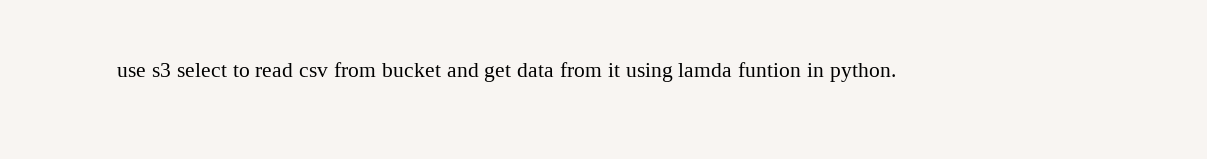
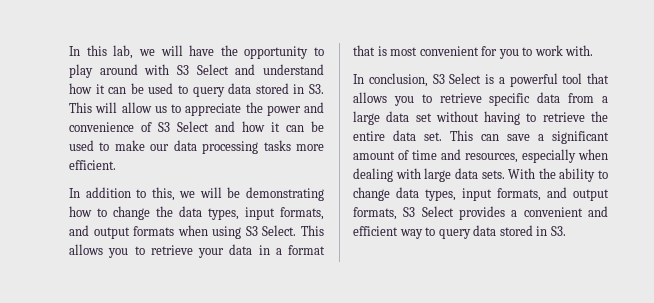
[117,62,896,82] use s3 select to read csv from bucket and get data from it using lamda funtion in python. -> [69,45,324,59] [69,64,324,78] [69,83,324,97] [69,102,324,116] [69,121,324,132] [69,140,324,154] [69,160,116,170] [69,187,324,201] [69,206,324,220] [69,225,325,239] [69,244,325,258] [353,45,594,59] [353,73,609,87] [353,92,608,106] [353,111,608,125] [353,130,609,144] [353,149,608,163] [353,168,608,182] [353,187,609,201] [353,206,608,220] [353,225,566,239] In this lab, we will have the opportunity to play around with S3 Select and understand how it can be used to query data stored in S3. This will allow us to appreciate the power and convenience of S3 Select and how it can be used to make our data processing tasks more efficient. // In addition to this, we will be demonstrating how to change the data types, input formats, and output formats when using S3 Select. This allows you to retrieve your data in a format that is most convenient for you to work with. // In conclusion, S3 Select is a powerful tool that allows you to retrieve specific data from a large data set without having to retrieve the entire data set. This can save a significant amount of time and resources, especially when dealing with large data sets. With the ability to change data types, input formats, and output formats, S3 Select provides a convenient and efficient way to query data stored in S3.

